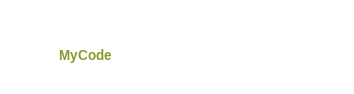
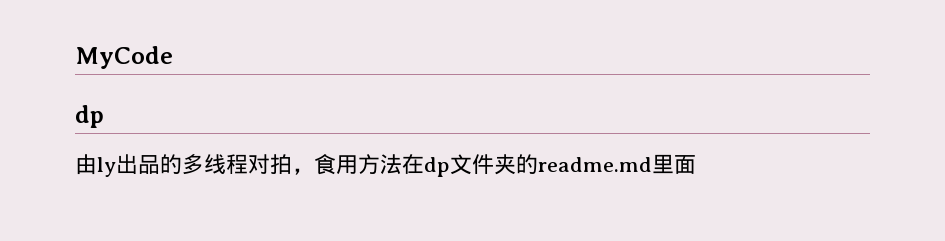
(112, 56) none -> [75,105,104,128] [75,153,696,177] // dp // 由ly出品的多线程对拍，食用方法在dp文件夹的readme.md里面

